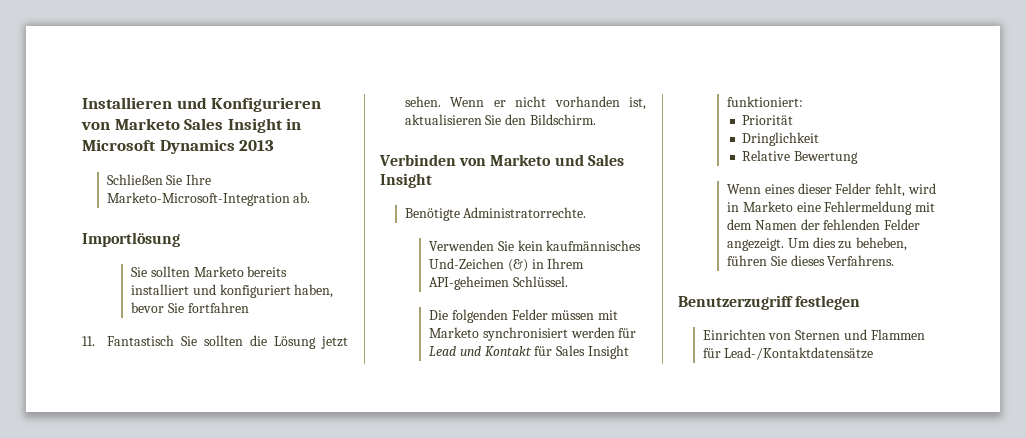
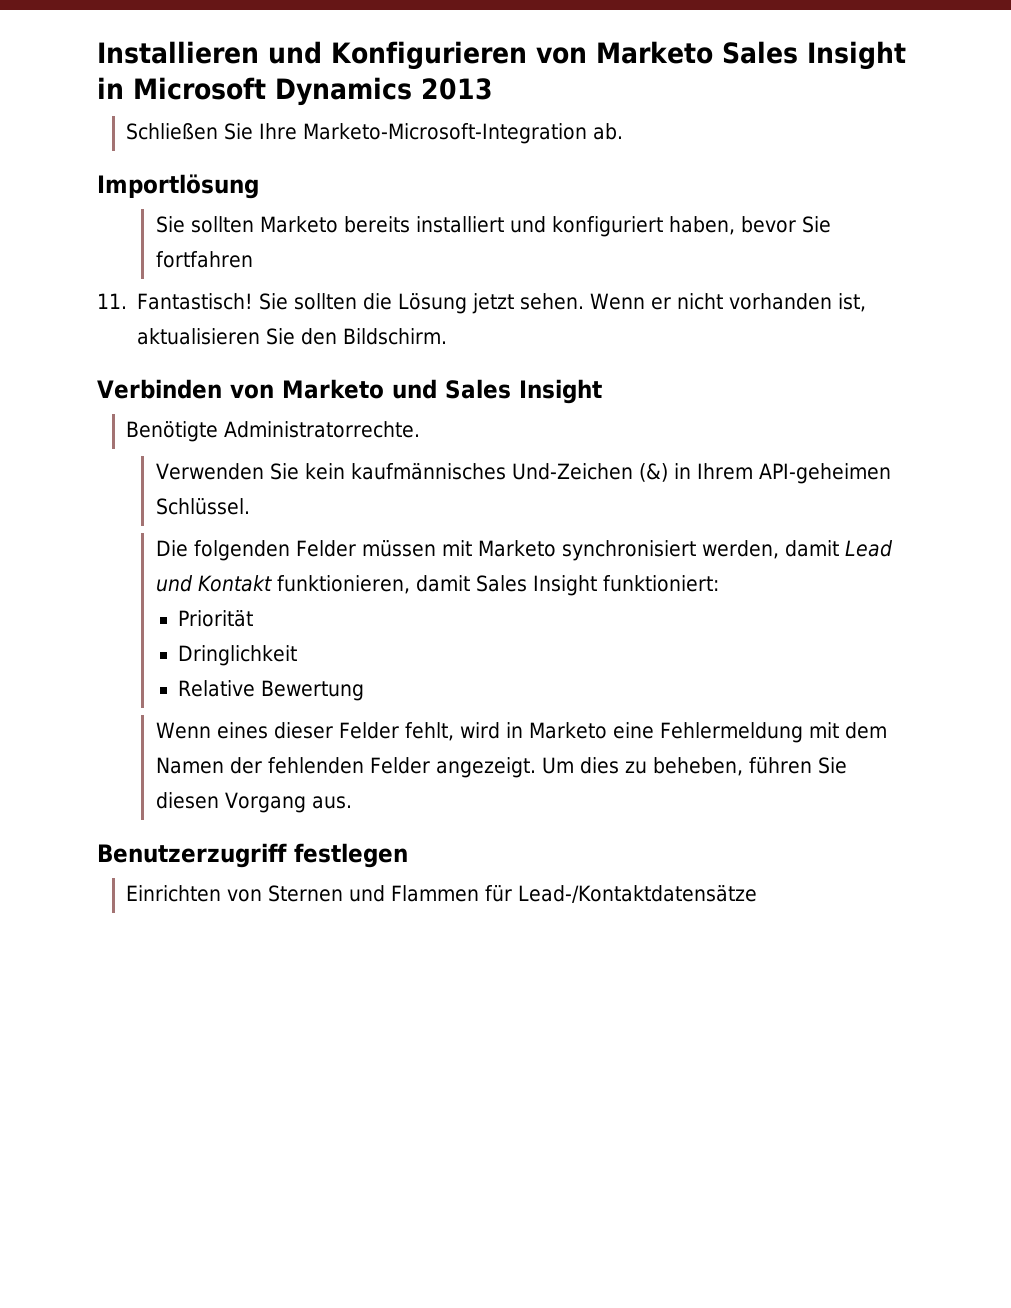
[106,335,174,346] Fantastisch -> [137,293,254,310] Fantastisch!
[570,327,637,338] werden für -> [701,540,839,559] werden, damit
[534,346,553,356] für -> [276,575,470,594] funktionieren, damit
[790,255,895,266] dieses Verfahrens. -> [155,792,352,813] diesen Vorgang aus.

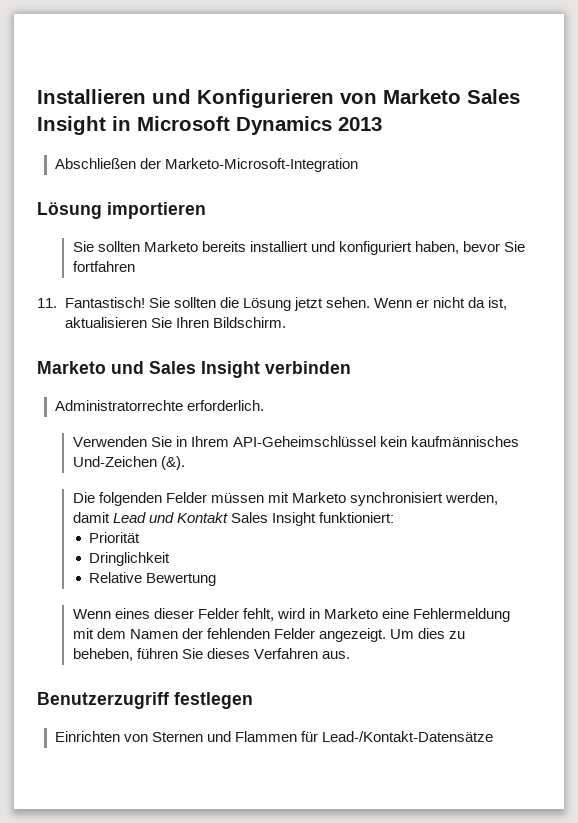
[126,123,298,140] Schließen Sie Ihre -> [54,158,161,169] Abschließen der
[593,123,624,140] [97,174,259,199] ab. // Importlösung -> [37,202,206,219] // Lösung importieren
[729,293,833,310] vorhanden -> [468,297,486,308] da
[301,328,338,345] den -> [175,317,209,328] Ihren
[97,379,274,399] Verbinden von -> (286, 322) none
[126,421,421,442] // Benötigte Administratorrechte. -> [265,361,351,374] [54,400,264,411] verbinden // Administratorrechte erforderlich.
[304,463,891,484] [155,498,250,515] kein kaufmännisches Und-Zeichen (&) in Ihrem API-geheimen Schlüssel. -> [175,436,519,447] [72,456,185,470] in Ihrem API-Geheimschlüssel kein kaufmännisches Und-Zeichen (&).
[276,575,470,594] funktionieren, damit -> (228, 517) none
[155,792,306,813] diesen Vorgang -> [206,648,318,659] dieses Verfahren
[518,885,758,903] Lead-/Kontaktdatensätze -> [322,731,494,742] Lead-/Kontakt-Datensätze

